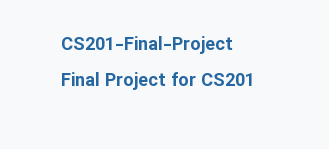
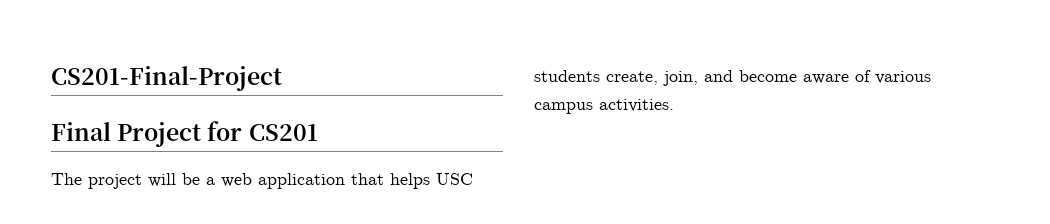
(255, 79) none -> [51,173,473,189] [534,70,931,86] [534,99,674,114] // The project will be a web application that helps USC students create, join, and become aware of various campus activities.

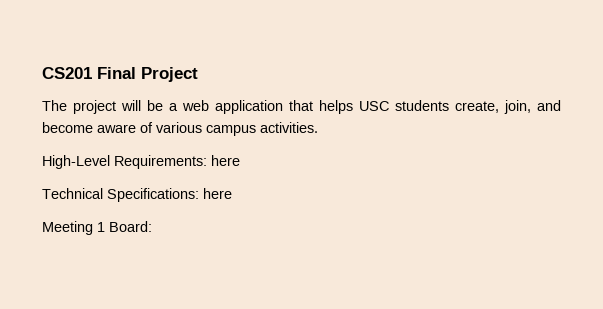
[51,66,282,91] CS201-Final-Project // -> [42,67,92,79] CS201
[207,121,318,141] for CS201 -> (198, 74) none
(674, 105) none -> [42,155,240,169] [42,188,232,202] [42,221,152,235] // High-Level Requirements: here // Technical Specifications: here // Meeting 1 Board:

